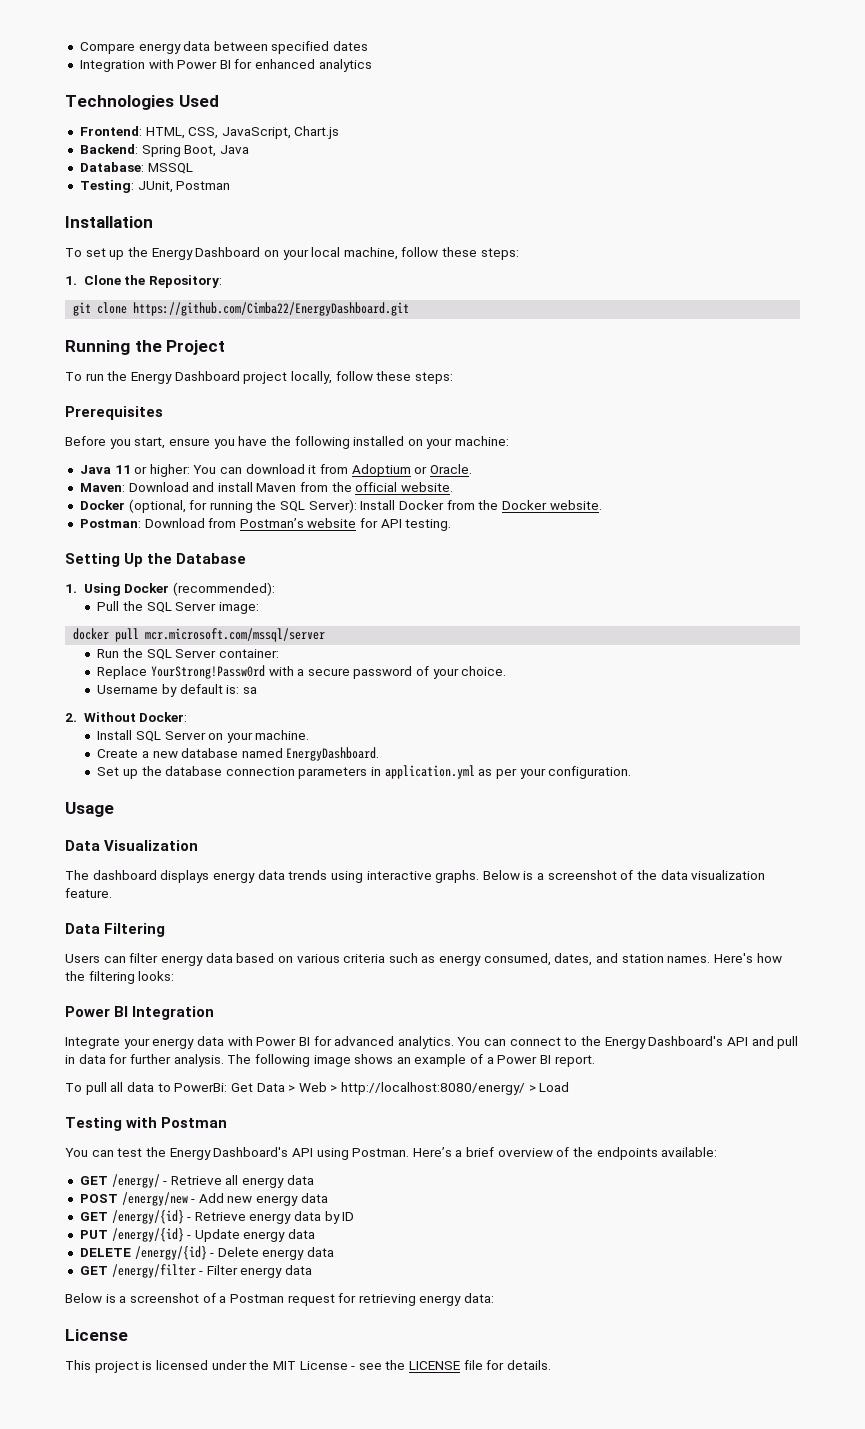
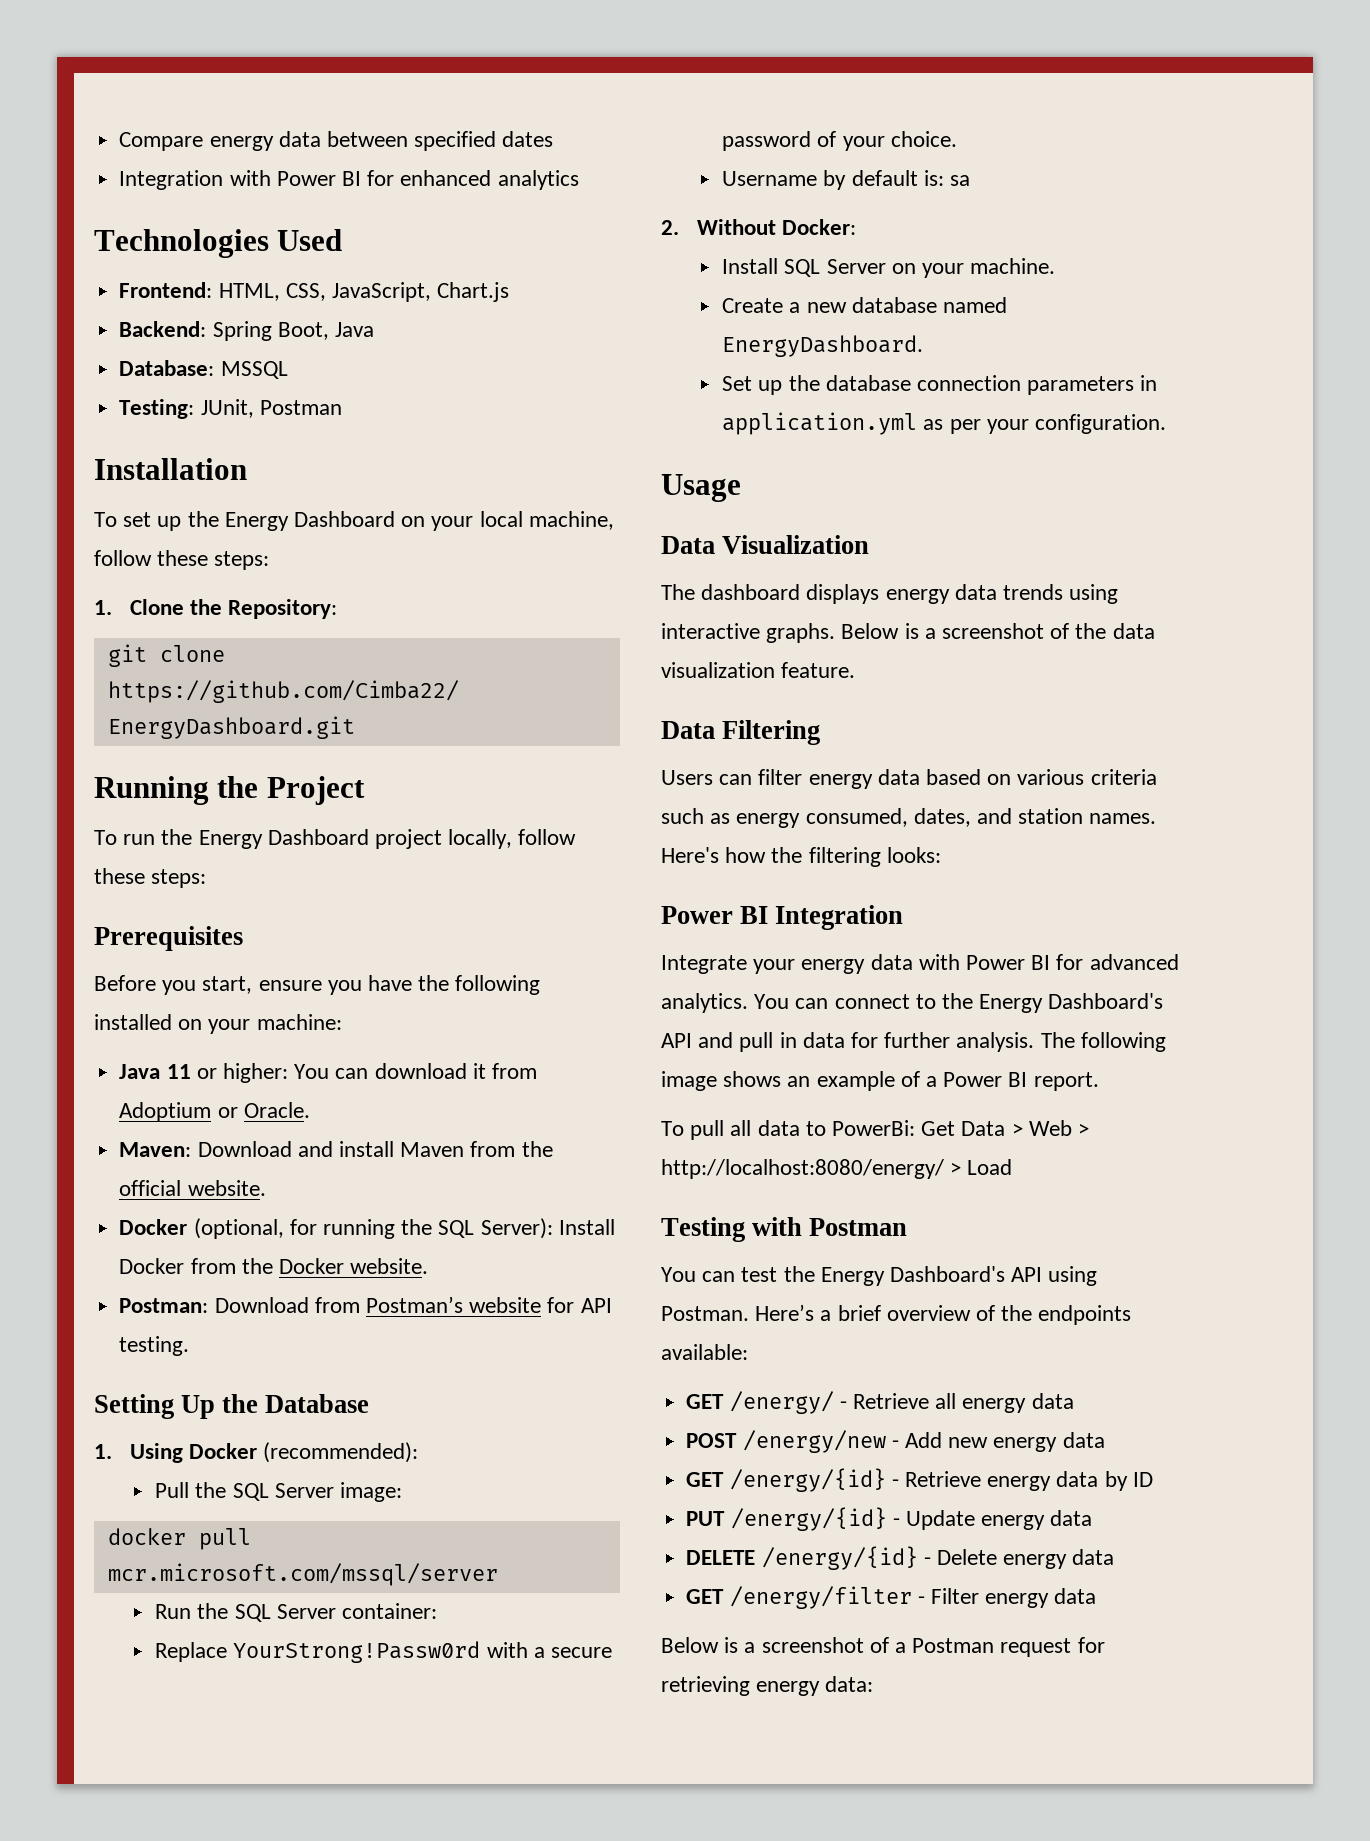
[65,1329,128,1341] [65,1360,552,1373] // License // This project is licensed under the MIT License - see the LICENSE file for details. -> (874, 1684) none

